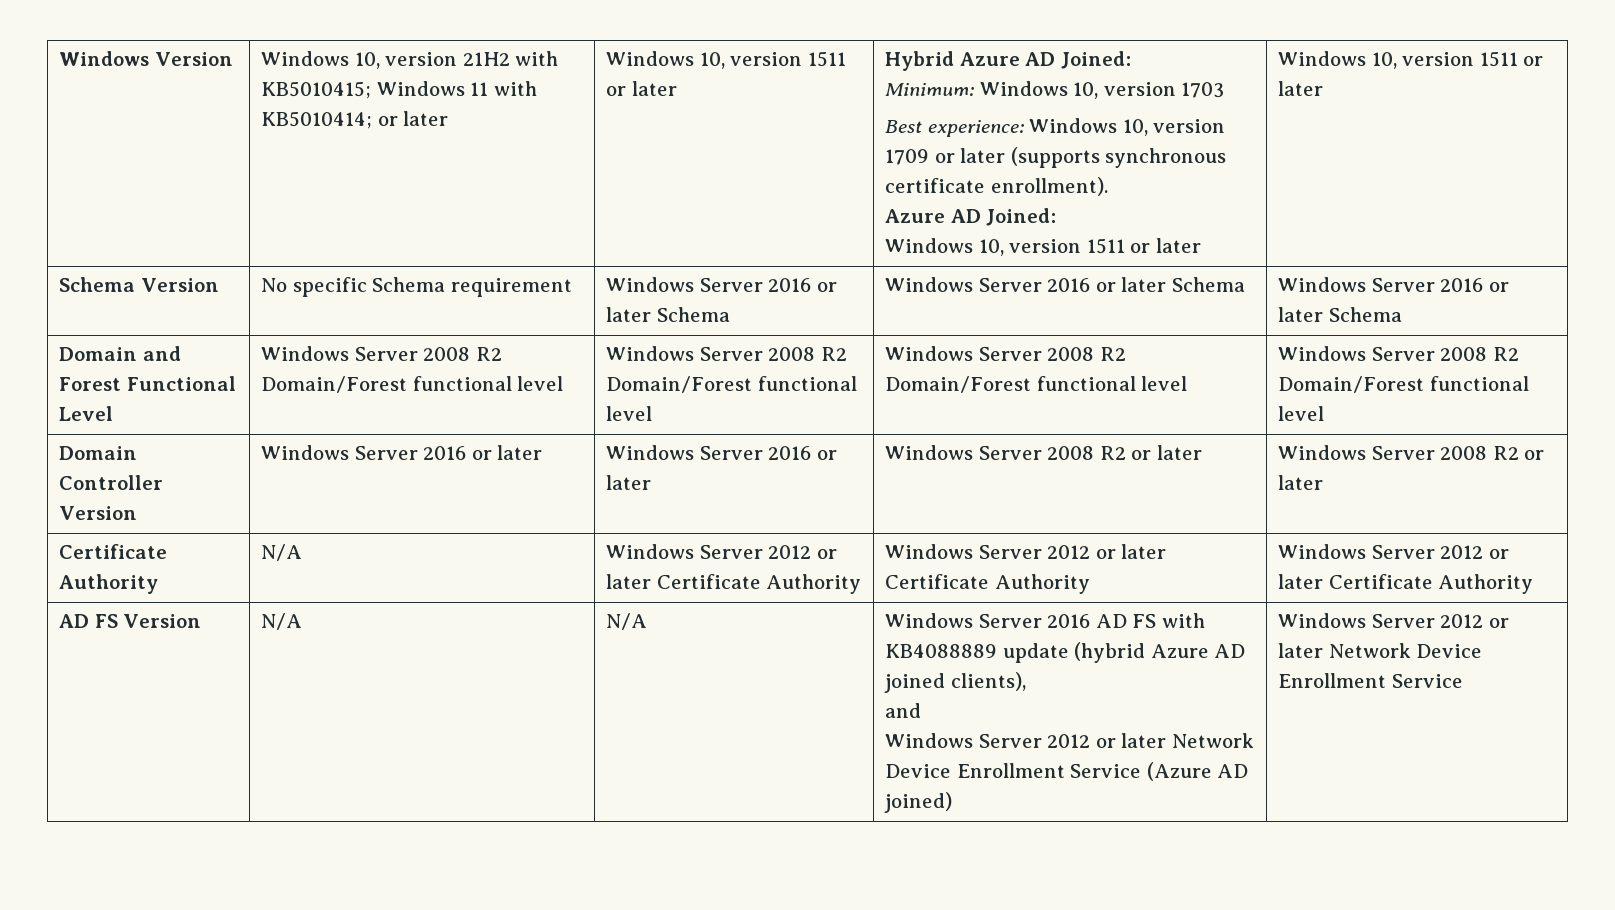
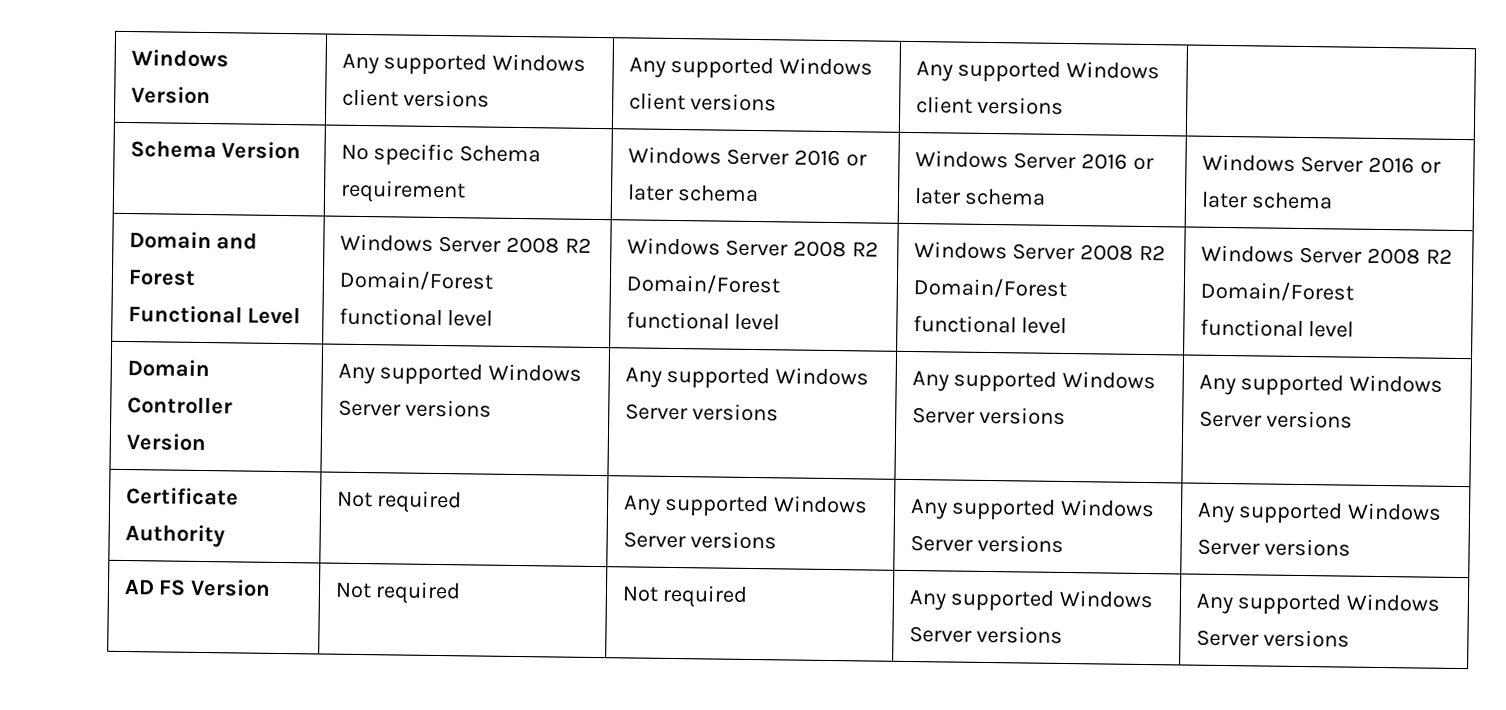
[261,51,559,69] [261,81,537,99] [261,111,449,129] [606,51,846,69] [606,81,677,96] [885,51,1131,71] [885,81,1225,99] [885,118,1226,137] [885,147,1227,168] [885,177,1108,196] [885,208,1057,226] [885,238,1201,256] [1278,51,1544,69] [1278,81,1324,96] Windows 10, version 21H2 with KB5010415; Windows 11 with KB5010414; or later | Windows 10, version 1511 or later | Hybrid Azure AD Joined: // Minimum: Windows 10, version 1703 // Best experience: Windows 10, version 1709 or later (supports synchronous certificate enrollment). // Azure AD Joined: // Windows 10, version 1511 or later | Windows 10, version 1511 or later -> [341,53,587,76] [341,88,491,108] [628,56,874,80] [628,92,778,112] [915,60,1161,83] [915,96,1065,115] Any supported Windows client versions | Any supported Windows client versions | Any supported Windows client versions |
[656,307,730,322] [885,277,1245,292] [1278,277,1509,292] [1278,307,1402,322] Schema | Windows Server 2016 or later Schema | Windows Server 2016 or later Schema -> [677,185,760,203] [914,150,1155,171] [913,188,1047,206] [1201,153,1442,174] [1200,191,1334,210] schema | Windows Server 2016 or later schema | Windows Server 2016 or later schema
[261,445,543,460] [606,445,837,460] [606,475,652,490] [885,445,1202,460] [1278,445,1545,460] [1278,475,1324,490] [59,544,168,559] [59,574,159,594] [261,544,303,561] [606,544,837,559] [606,574,862,594] [885,544,1167,559] [885,574,1090,594] [1278,544,1509,559] [1278,574,1534,594] [59,614,202,628] [261,613,303,630] [606,613,648,630] [885,613,1205,628] [885,642,1246,663] [884,672,1026,693] [885,703,922,718] [885,733,1254,748] [885,762,1249,781] [884,792,953,813] [1278,613,1509,628] [1278,643,1483,658] [1278,673,1463,688] Windows Server 2016 or later | Windows Server 2016 or later | Windows Server 2008 R2 or later | Windows Server 2008 R2 or later // Certificate Authority | N/A | Windows Server 2012 or later Certificate Authority | Windows Server 2012 or later Certificate Authority | Windows Server 2012 or later Certificate Authority // AD FS Version | N/A | N/A | Windows Server 2016 AD FS with KB4088889 update (hybrid Azure AD joined clients), // and // Windows Server 2012 or later Network Device Enrollment Service (Azure AD joined) | Windows Server 2012 or later Network Device Enrollment Service -> [337,363,583,386] [337,399,493,418] [624,366,870,390] [624,403,780,422] [911,370,1157,393] [911,406,1067,425] [1198,374,1444,397] [1198,410,1354,429] [125,487,239,506] [124,524,225,548] [336,490,463,514] [622,494,869,518] [622,531,778,550] [909,498,1156,521] [909,534,1065,553] [1196,502,1443,525] [1196,538,1352,557] [123,578,272,597] [334,581,462,605] [621,584,749,608] [908,589,1155,612] [908,625,1064,644] [1195,593,1442,616] [1195,629,1351,648] Any supported Windows Server versions | Any supported Windows Server versions | Any supported Windows Server versions | Any supported Windows Server versions // Certificate Authority | Not required | Any supported Windows Server versions | Any supported Windows Server versions | Any supported Windows Server versions // AD FS Version | Not required | Not required | Any supported Windows Server versions | Any supported Windows Server versions

